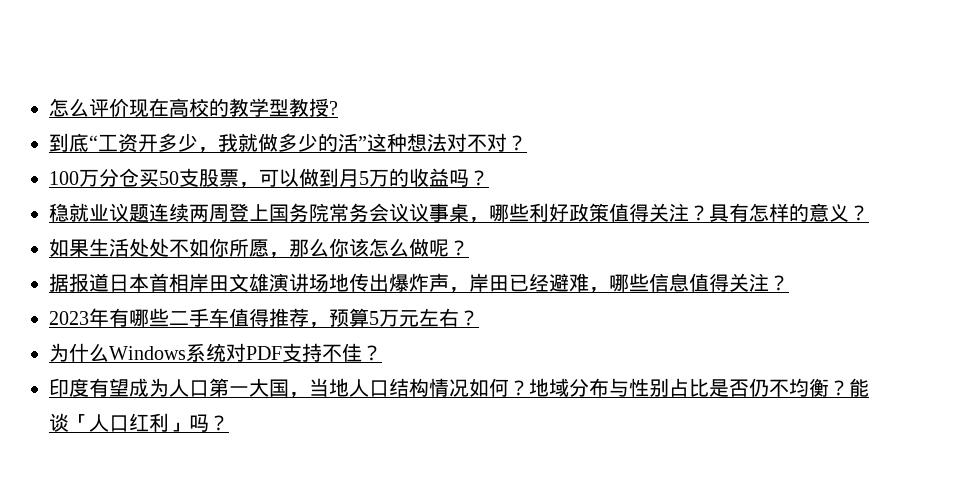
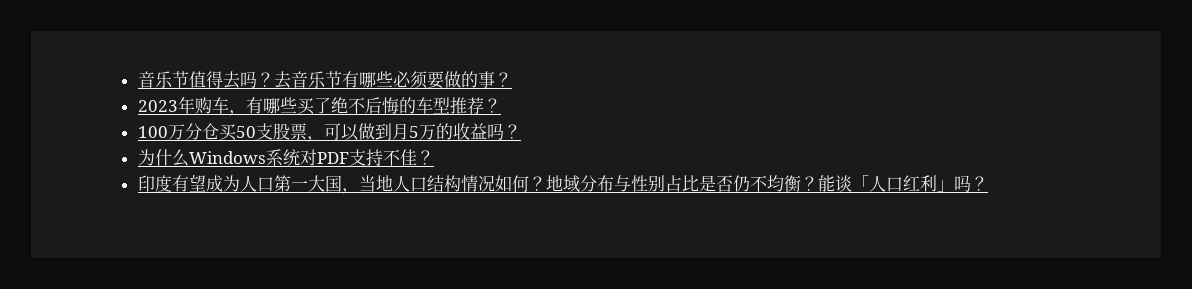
[49,98,338,118] [49,133,507,153] 怎么评价现在高校的教学型教授? // 到底“工资开多少，我就做多少的活”这种想法对不对 -> [137,71,512,89] [137,96,484,116] 音乐节值得去吗？去音乐节有哪些必须要做的事？ // 2023年购车，有哪些买了绝不后悔的车型推荐
[49,203,869,223] [49,238,469,258] [49,273,789,293] [49,308,479,328] // 稳就业议题连续两周登上国务院常务会议议事桌，哪些利好政策值得关注？具有怎样的意义？ // 如果生活处处不如你所愿，那么你该怎么做呢？ // 据报道日本首相岸田文雄演讲场地传出爆炸声，岸田已经避难，哪些信息值得关注？ // 2023年有哪些二手车值得推荐，预算5万元左右？ -> (521, 131) none

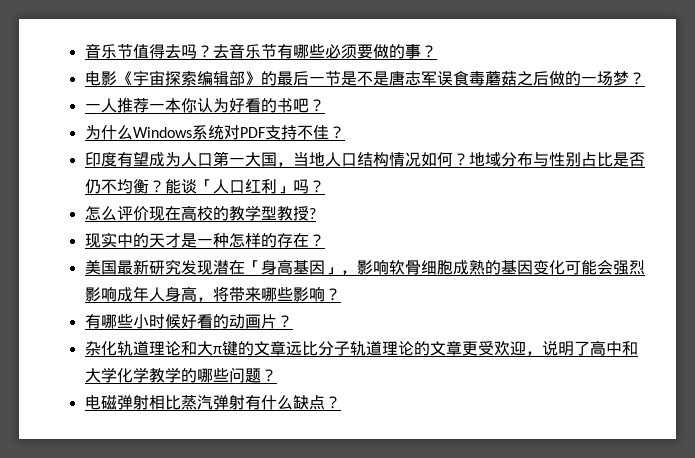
[137,96,501,116] [137,123,504,142] 2023年购车，有哪些买了绝不后悔的车型推荐？ // 100万分仓买50支股票，可以做到月5万的收益吗 -> [84,70,645,86] [84,98,309,113] 电影《宇宙探索编辑部》的最后一节是不是唐志军误食毒蘑菇之后做的一场梦？ // 一人推荐一本你认为好看的书吧
(988, 183) none -> [84,205,316,221] [84,232,325,248] [84,259,645,275] [84,286,341,302] [84,313,293,329] [84,340,638,356] [84,367,277,383] [84,395,341,410] // 怎么评价现在高校的教学型教授? // 现实中的天才是一种怎样的存在？ // 美国最新研究发现潜在「身高基因」，影响软骨细胞成熟的基因变化可能会强烈影响成年人身高，将带来哪些影响？ // 有哪些小时候好看的动画片？ // 杂化轨道理论和大π键的文章远比分子轨道理论的文章更受欢迎，说明了高中和大学化学教学的哪些问题？ // 电磁弹射相比蒸汽弹射有什么缺点？

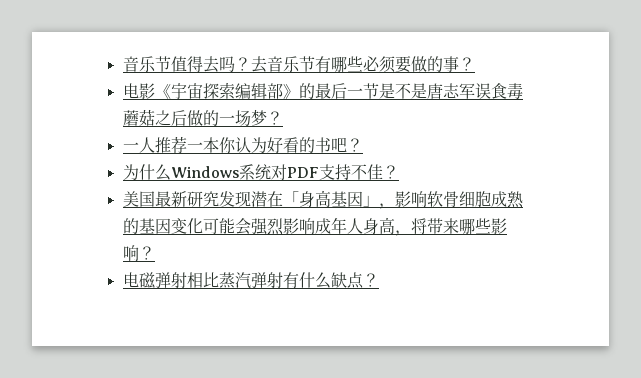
[84,151,645,167] [84,179,325,194] [84,205,316,221] [84,232,325,248] // 印度有望成为人口第一大国，当地人口结构情况如何？地域分布与性别占比是否仍不均衡？能谈「人口红利」吗？ // 怎么评价现在高校的教学型教授? // 现实中的天才是一种怎样的存在？ -> (399, 172) none
[84,313,293,329] [84,340,638,356] [84,367,277,383] // 有哪些小时候好看的动画片？ // 杂化轨道理论和大π键的文章远比分子轨道理论的文章更受欢迎，说明了高中和大学化学教学的哪些问题？ -> (155, 253) none

